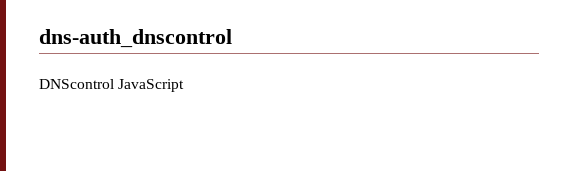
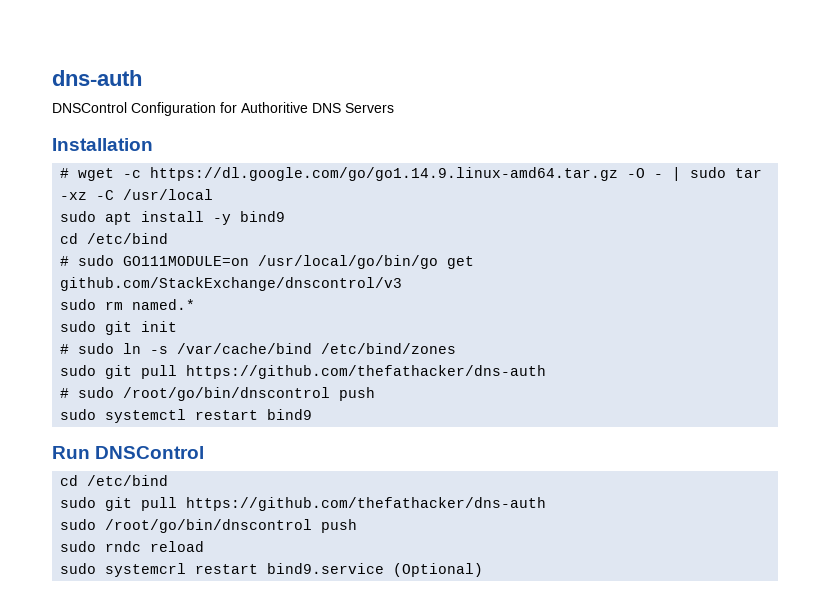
[39,29,232,48] [39,79,185,92] dns-auth_dnscontrol // DNScontrol JavaScript -> [52,70,142,86] [52,102,394,116] [52,138,153,151] [60,167,763,181] [60,189,214,200] [60,211,286,225] [60,233,169,244] [60,255,475,269] [60,277,403,291] [60,299,196,310] [60,321,178,335] [60,343,457,354] [60,365,547,379] [60,387,376,401] [60,409,313,423] [52,446,205,459] [60,475,169,486] [60,497,547,511] [60,519,358,533] [60,541,205,552] [60,563,484,577] dns-auth // DNSControl Configuration for Authoritive DNS Servers // Installation // # wget -c https://dl.google.com/go/go1.14.9.linux-amd64.tar.gz -O - | sudo tar -xz -C /usr/local // sudo apt install -y bind9 // cd /etc/bind // # sudo GO111MODULE=on /usr/local/go/bin/go get github.com/StackExchange/dnscontrol/v3 // sudo rm named.* // sudo git init // # sudo ln -s /var/cache/bind /etc/bind/zones // sudo git pull https://github.com/thefathacker/dns-auth // # sudo /root/go/bin/dnscontrol push // sudo systemctl restart bind9 // Run DNSControl // cd /etc/bind // sudo git pull https://github.com/thefathacker/dns-auth // sudo /root/go/bin/dnscontrol push // sudo rndc reload // sudo systemcrl restart bind9.service (Optional)

